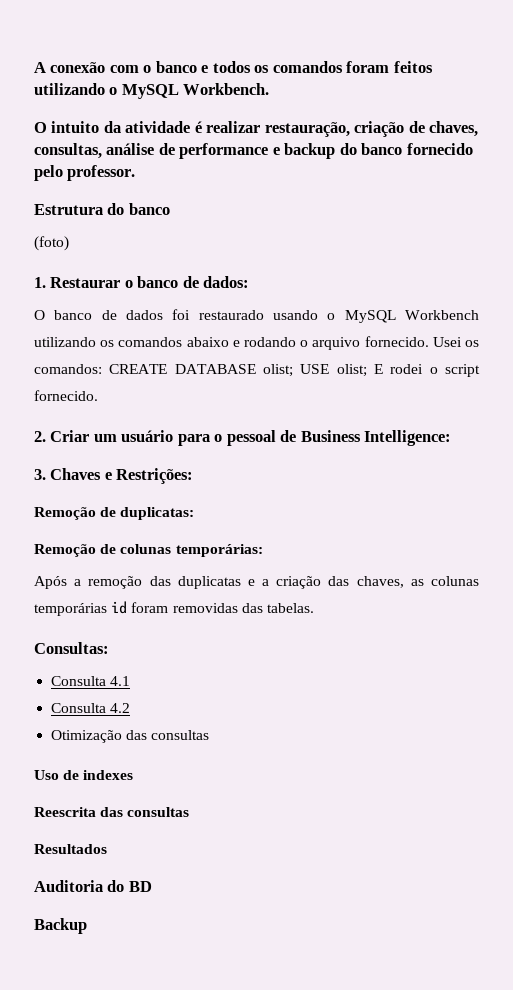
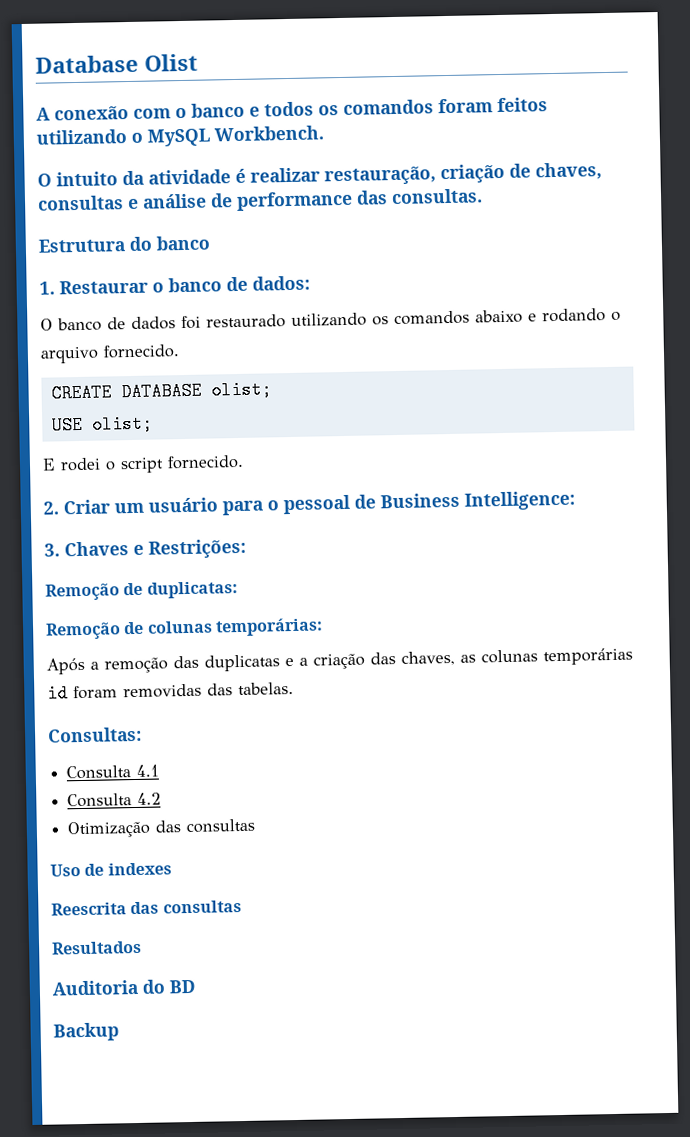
(34, 67) none -> [35,53,198,74] Database Olist //
[34,143,102,159] consultas, -> [37,195,139,211] consultas e
[272,143,473,159] [34,165,136,181] e backup do banco fornecido pelo professor. -> [356,188,483,205] das consultas.
[34,236,69,251] // (foto) -> (210, 243) none
[273,310,479,323] usando o MySQL Workbench -> (286, 321) none
[432,337,479,347] [34,364,102,374] Usei os comandos: -> (179, 351) //
(293, 370) none -> (272, 390) //
(367, 370) none -> (153, 424) //

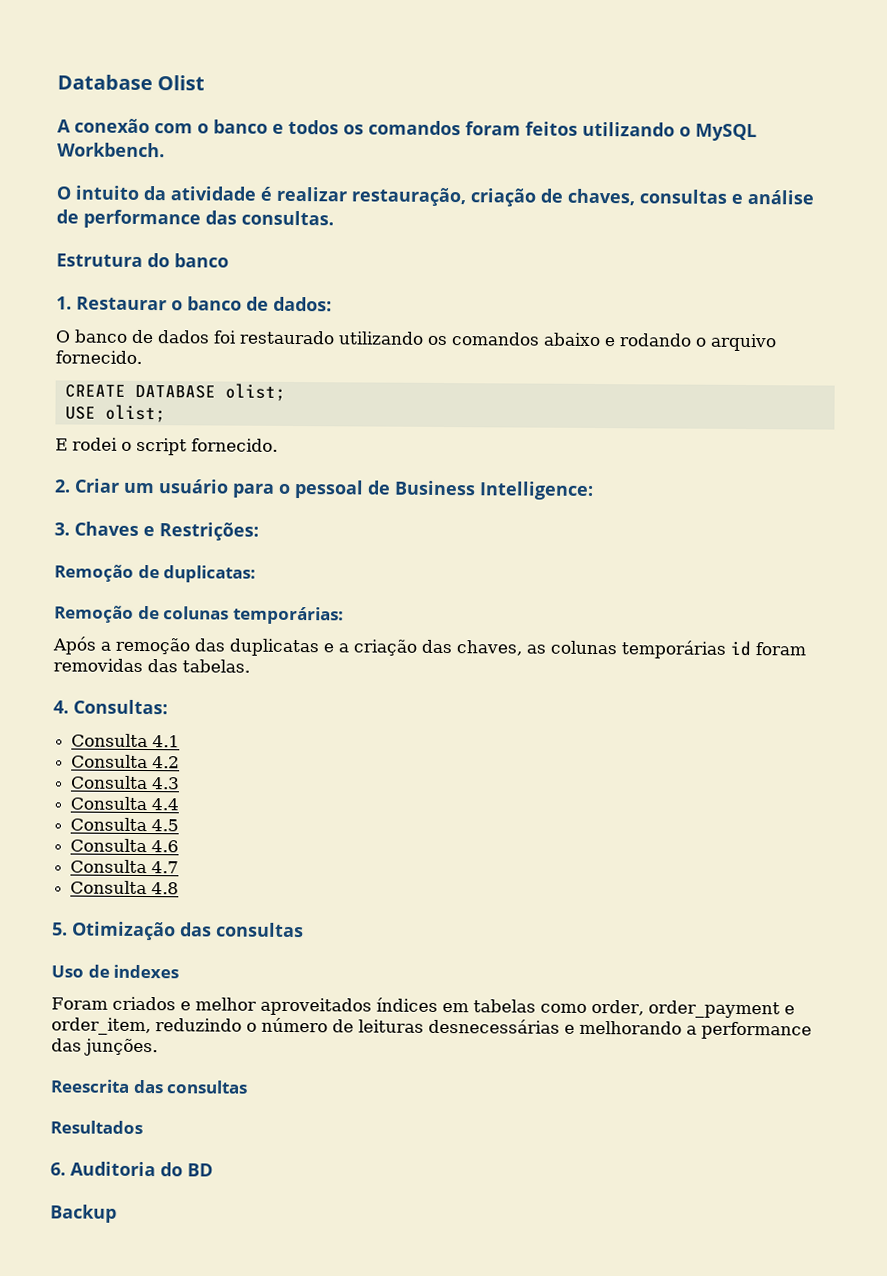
(294, 688) none -> [53,700,69,714] 4.
(162, 798) none -> [70,775,181,790] [70,796,180,811] [70,817,180,832] [70,838,180,853] [70,859,180,874] [70,880,180,895] [52,922,68,936] Consulta 4.3 // Consulta 4.4 // Consulta 4.5 // Consulta 4.6 // Consulta 4.7 // Consulta 4.8 // 5.
(172, 869) none -> [51,996,795,1019] [51,1017,812,1040] [51,1038,158,1057] // Foram criados e melhor aproveitados índices em tabelas como order, order_payment e order_item, reduzindo o número de leituras desnecessárias e melhorando a performance das junções.
(142, 947) none -> [50,1162,66,1176] 6.

